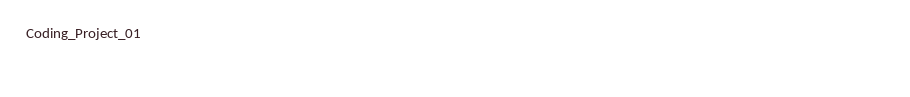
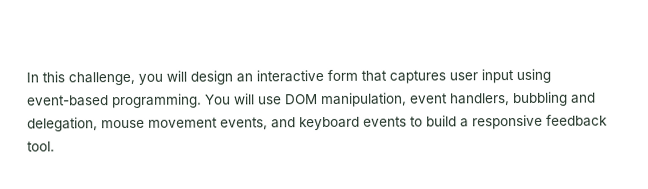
[26,28,141,40] Coding_Project_01 -> [26,68,551,86] [27,91,596,109] [27,114,608,132] [27,141,55,152] In this challenge, you will design an interactive form that captures user input using event-based programming. You will use DOM manipulation, event handlers, bubbling and delegation, mouse movement events, and keyboard events to build a responsive feedback tool.

